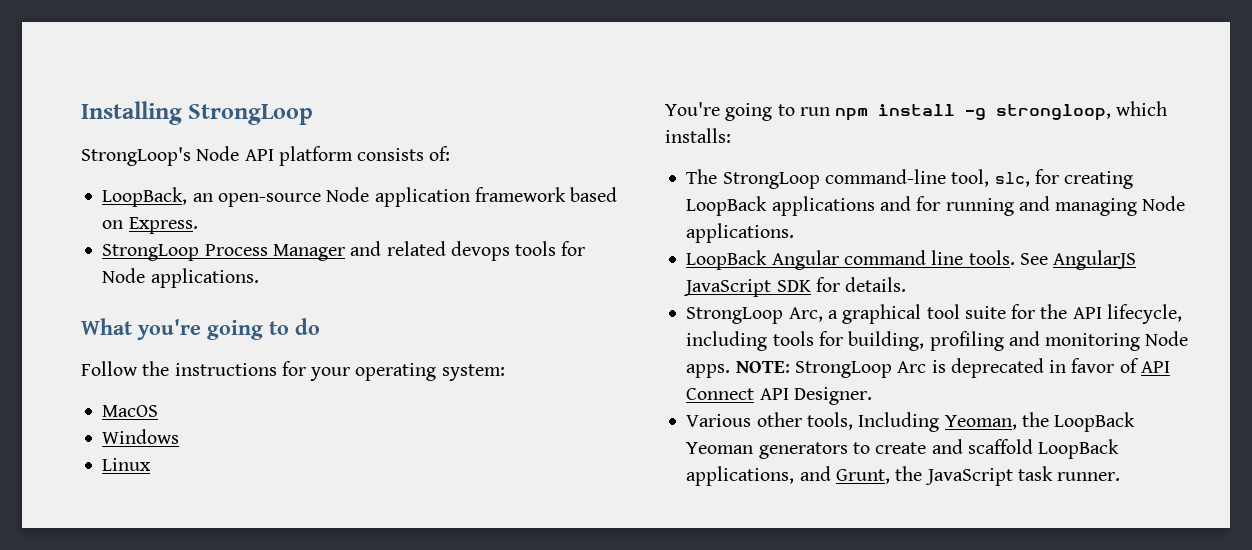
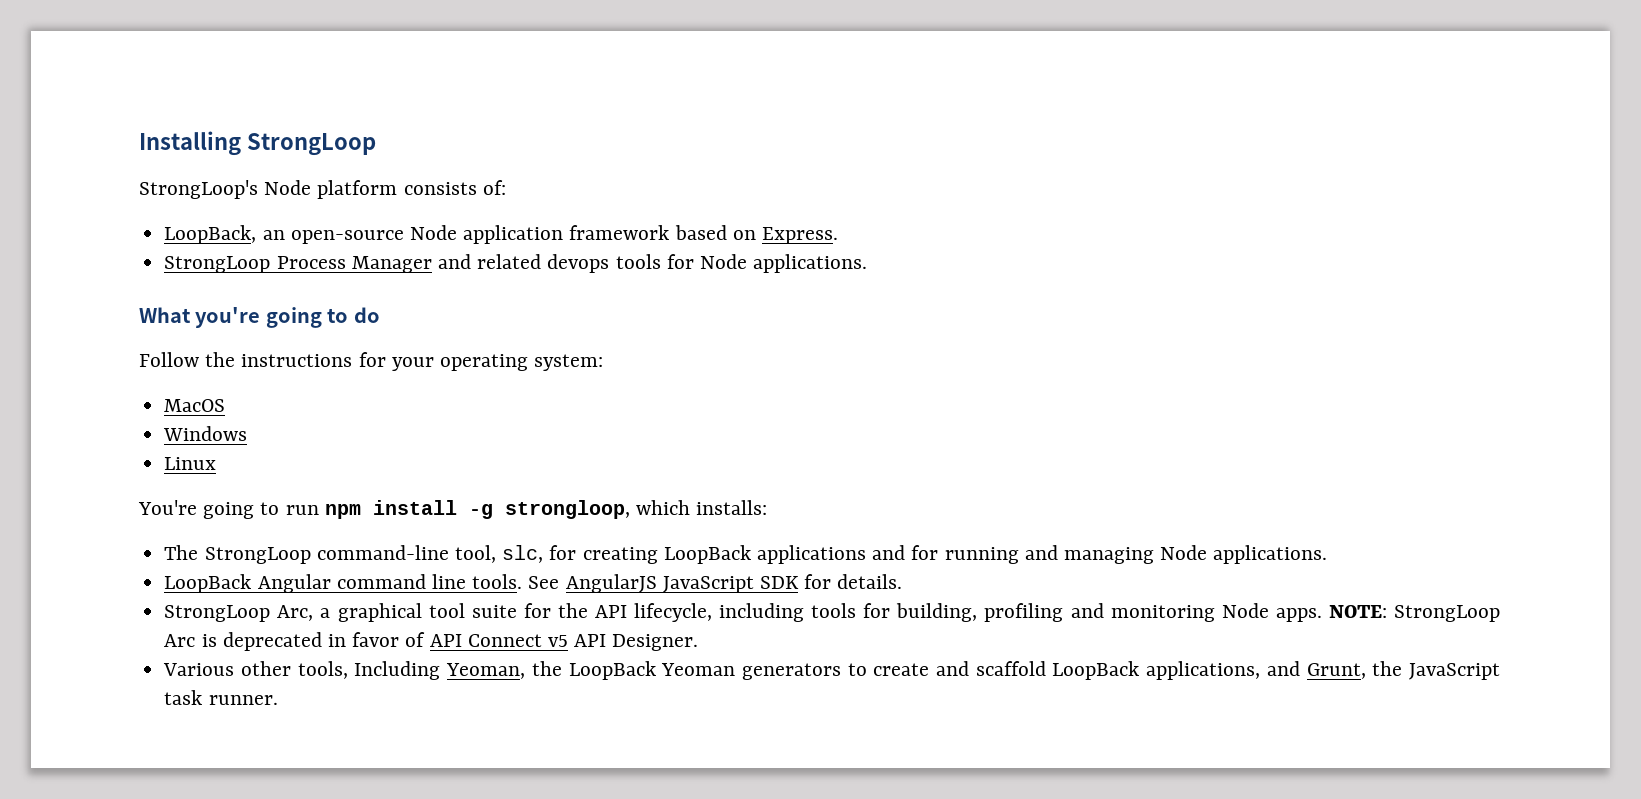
[244,149,274,161] API -> (312, 187) none
(755, 394) none -> [547,635,568,647] v5

